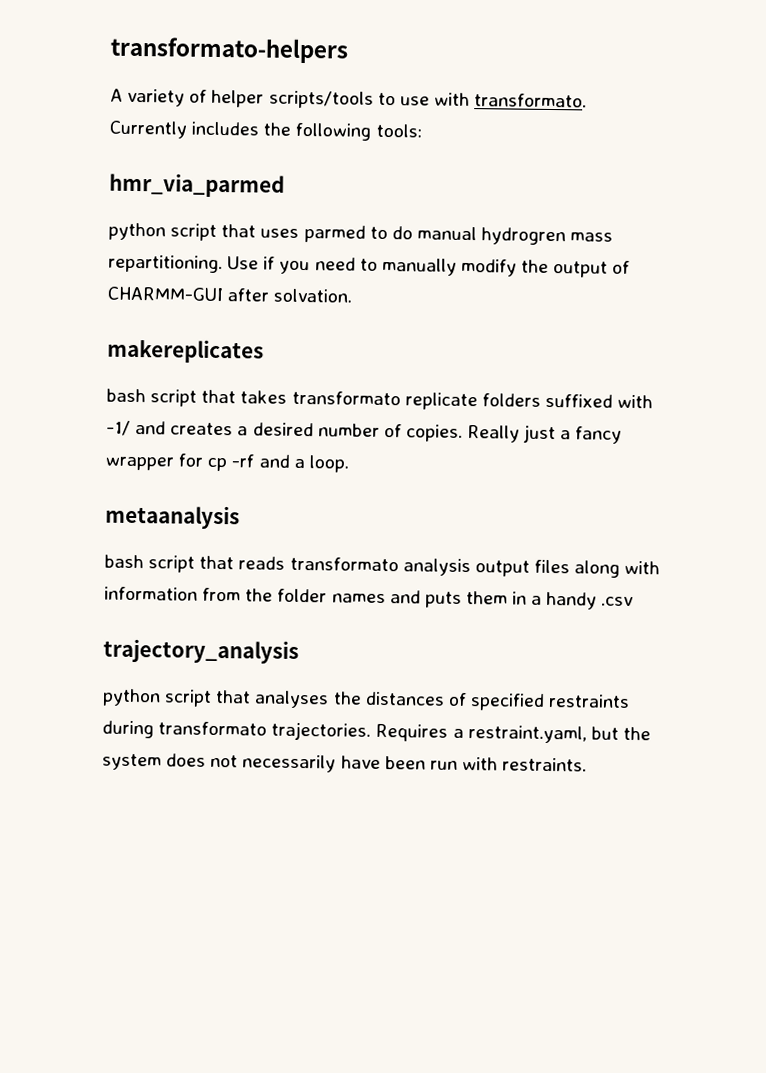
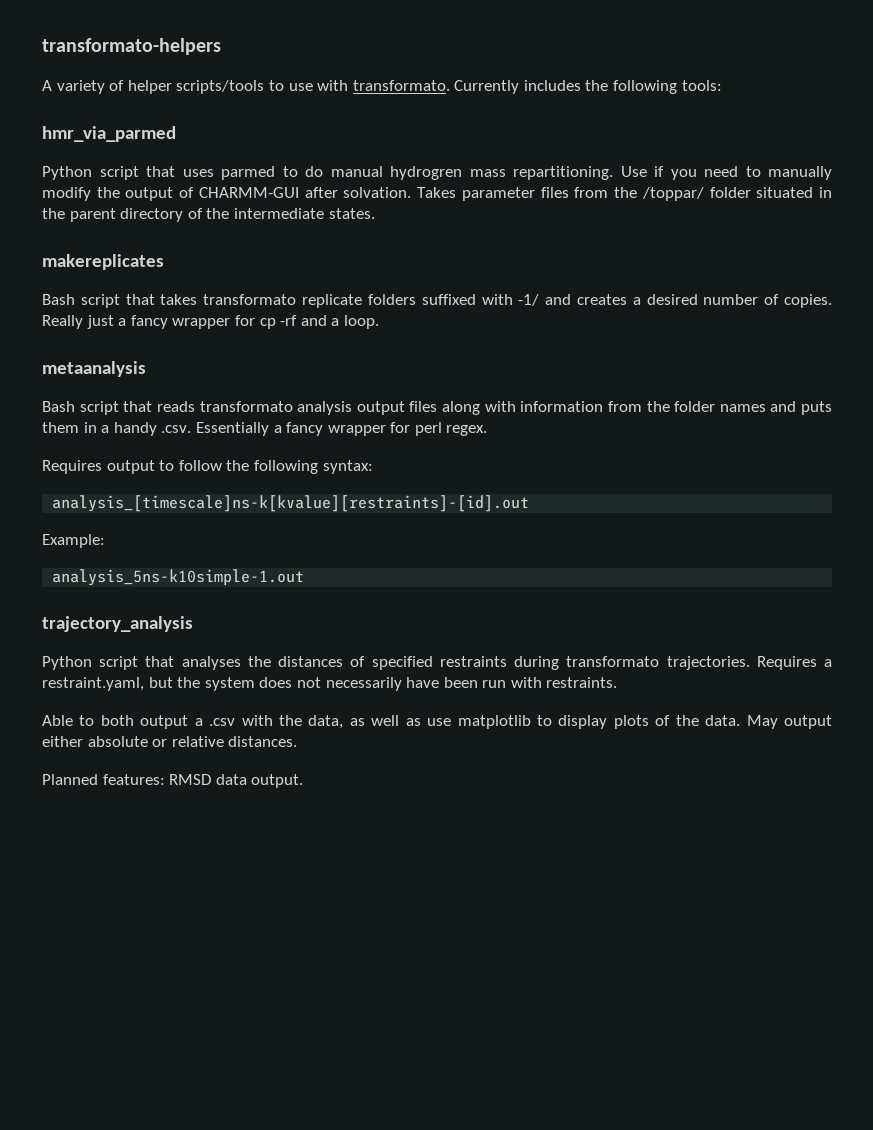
[108,222,166,241] python -> [42,166,92,180] Python
(353, 295) none -> [417,187,833,201] [42,208,375,222] Takes parameter files from the /toppar/ folder situated in the parent directory of the intermediate states.
[106,388,146,403] bash -> [42,294,75,305] Bash
[104,554,144,569] bash -> [42,401,75,412] Bash
[601,596,635,607] .csv -> [161,422,488,436] [42,460,373,474] [52,495,530,512] [42,534,105,548] [52,569,305,586] .csv. Essentially a fancy wrapper for perl regex. // Requires output to follow the following syntax: // analysis_[timescale]ns-k[kvalue][restraints]-[id].out // Example: // analysis_5ns-k10simple-1.out
[102,688,161,707] python -> [42,656,92,670] Python
(588, 764) none -> [42,715,833,729] [42,736,298,747] [42,774,304,788] // Able to both output a .csv with the data, as well as use matplotlib to display plots of the data. May output either absolute or relative distances. // Planned features: RMSD data output.

